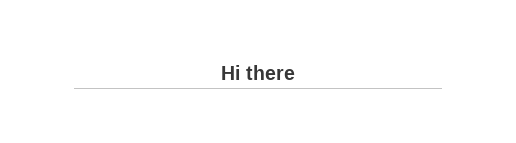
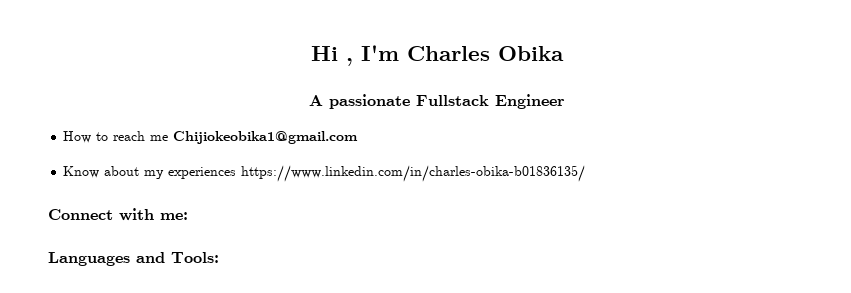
[245,65,295,80] there -> [345,45,564,66] [308,94,565,109] [63,131,359,144] [63,165,586,182] [48,208,188,221] [48,252,219,266] , I'm Charles Obika // A passionate Fullstack Engineer // How to reach me Chijiokeobika1@gmail.com // Know about my experiences https://www.linkedin.com/in/charles-obika-b01836135/ // Connect with me: // Languages and Tools:

